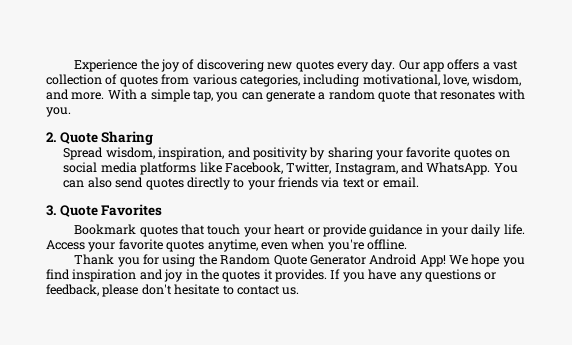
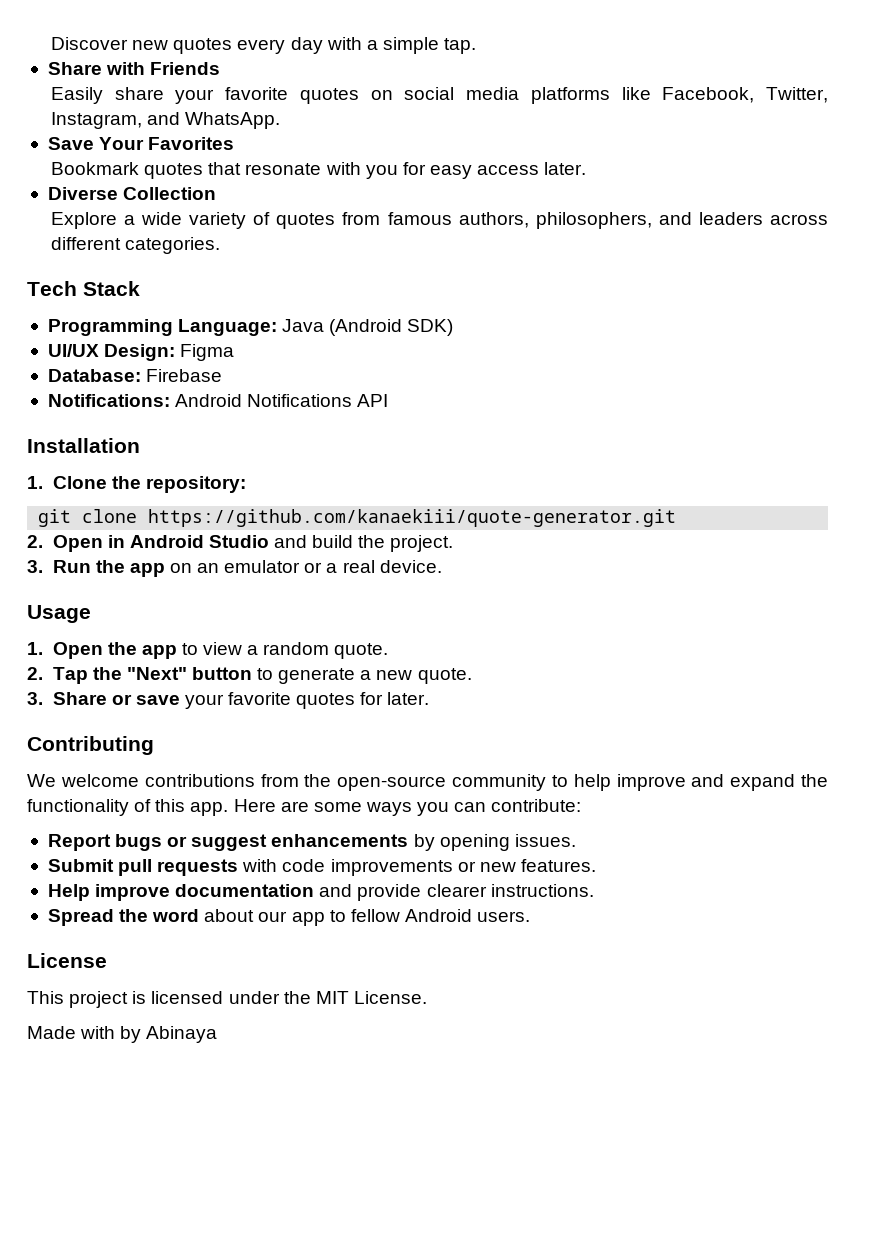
[74,59,519,72] [46,74,522,87] [46,89,526,102] [46,107,71,117] [46,131,154,145] [63,147,373,160] Experience the joy of discovering new quotes every day. Our app offers a vast collection of quotes from various categories, including motivational, love, wisdom, and more. With a simple tap, you can generate a random quote that resonates with you. // 2. Quote Sharing // Spread wisdom, inspiration, and positivity by sharing -> [50,37,477,54] [47,62,221,75] [50,87,164,104] Discover new quotes every day with a simple tap. // Share with Friends // Easily share
[493,163,518,173] [63,177,419,190] [46,204,163,217] [74,224,525,237] [46,239,407,252] [74,254,525,267] [46,269,497,282] [46,284,300,297] You can also send quotes directly to your friends via text or email. // 3. Quote Favorites // Bookmark quotes that touch your heart or provide guidance in your daily life. Access your favorite quotes anytime, even when you're offline. // Thank you for using the Random Quote Generator Android App! We hope you find inspiration and joy in the quotes it provides. If you have any questions or feedback, please don't hesitate to contact us. -> [47,137,235,150] [50,162,587,179] [47,187,217,200] [50,212,829,229] [50,237,221,254] [27,281,140,296] [47,319,454,336] [47,344,235,361] [47,369,223,382] [47,394,389,407] [27,438,140,453] [27,476,246,493] [38,509,677,527] [27,535,454,552] [27,560,442,577] [27,605,91,623] [27,642,389,659] [27,667,472,684] [27,692,430,709] [27,736,154,755] [27,774,829,791] [27,799,582,816] [47,834,576,851] [47,859,596,876] [47,884,594,901] [47,909,531,926] [27,953,107,968] [27,991,427,1008] [27,1026,218,1043] // Save Your Favorites // Bookmark quotes that resonate with you for easy access later. // Diverse Collection // Explore a wide variety of quotes from famous authors, philosophers, and leaders across different categories. // Tech Stack // Programming Language: Java (Android SDK) // UI/UX Design: Figma // Database: Firebase // Notifications: Android Notifications API // Installation // 1. Clone the repository: // git clone https://github.com/kanaekiii/quote-generator.git // 2. Open in Android Studio and build the project. // 3. Run the app on an emulator or a real device. // Usage // 1. Open the app to view a random quote. // 2. Tap the "Next" button to generate a new quote. // 3. Share or save your favorite quotes for later. // Contributing // We welcome contributions from the open-source community to help improve and expand the functionality of this app. Here are some ways you can contribute: // Report bugs or suggest enhancements by opening issues. // Submit pull requests with code improvements or new features. // Help improve documentation and provide clearer instructions. // Spread the word about our app to fellow Android users. // License // This project is licensed under the MIT License. // Made with by Abinaya

